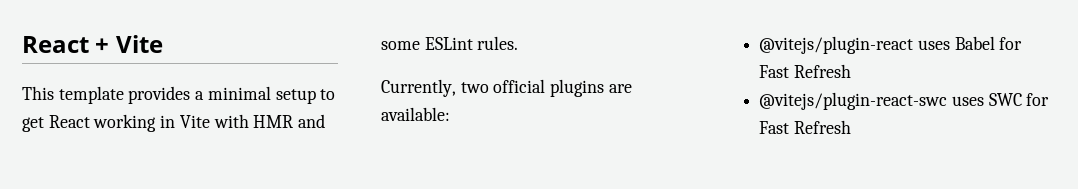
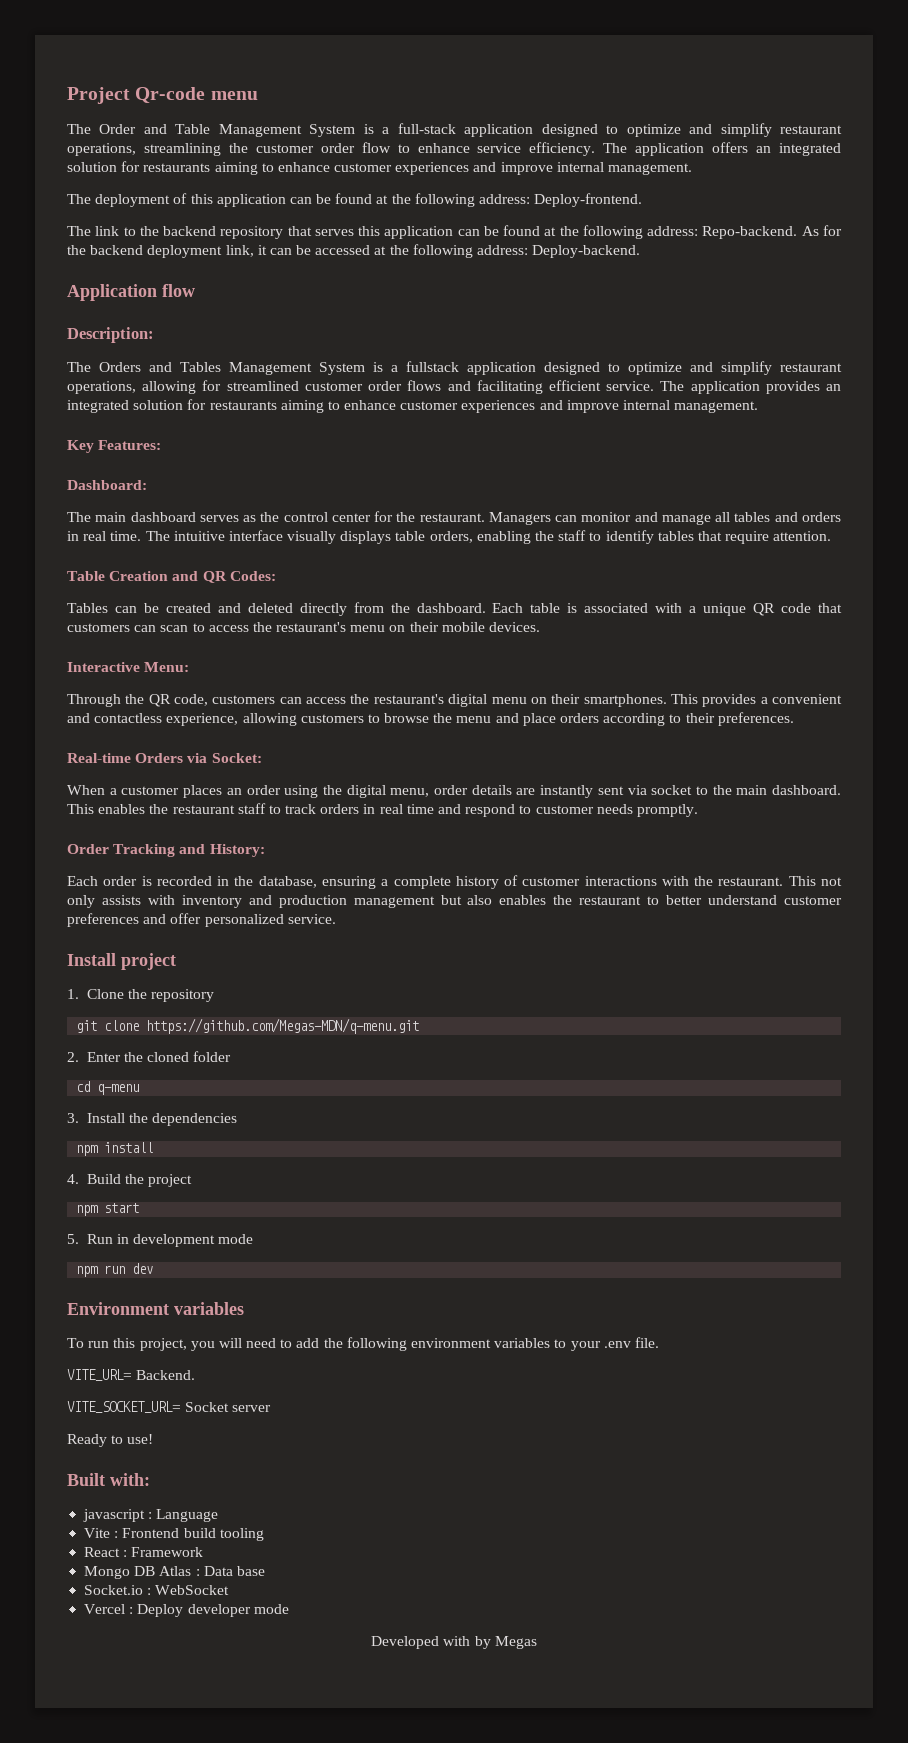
[22,35,163,53] [22,86,336,104] [22,114,326,132] [381,36,519,50] [381,79,632,97] [381,107,450,121] [759,36,1023,54] [759,64,851,78] [759,92,1050,110] [759,120,851,134] React + Vite // This template provides a minimal setup to get React working in Vite with HMR and some ESLint rules. // Currently, two official plugins are available: // @vitejs/plugin-react uses Babel for Fast Refresh // @vitejs/plugin-react-swc uses SWC for Fast Refresh -> [67,87,258,104] [67,123,843,137] [67,142,842,156] [67,161,693,175] [67,193,643,207] [67,225,842,239] [67,244,641,258] [67,284,195,301] [67,327,154,343] [67,361,842,375] [67,380,841,394] [67,399,759,413] [67,440,162,453] [67,480,147,490] [67,511,842,525] [67,530,832,544] [67,571,276,583] [67,602,842,616] [67,622,541,632] [67,662,190,672] [67,694,843,707] [67,712,794,726] [67,753,262,763] [67,785,842,798] [67,803,698,817] [67,844,265,857] [67,875,843,889] [67,895,842,908] [67,913,336,927] [67,953,176,970] [67,989,215,1002] [76,1018,420,1034] [67,1051,232,1062] [76,1081,140,1095] [67,1113,238,1126] [76,1142,154,1156] [67,1174,193,1187] [76,1203,140,1216] [67,1234,254,1247] [76,1263,154,1277] [67,1302,244,1315] [67,1337,659,1351] [67,1369,196,1381] [67,1401,272,1413] [67,1434,154,1447] [67,1473,150,1486] [83,1509,219,1522] [84,1528,264,1541] [84,1547,204,1557] [84,1566,265,1579] [84,1585,230,1595] [84,1604,289,1617] [371,1636,537,1649] Project Qr-code menu // The Order and Table Management System is a full-stack application designed to optimize and simplify restaurant operations, streamlining the customer order flow to enhance service efficiency. The application offers an integrated solution for restaurants aiming to enhance customer experiences and improve internal management. // The deployment of this application can be found at the following address: Deploy-frontend. // The link to the backend repository that serves this application can be found at the following address: Repo-backend. As for the backend deployment link, it can be accessed at the following address: Deploy-backend. // Application flow // Description: // The Orders and Tables Management System is a fullstack application designed to optimize and simplify restaurant operations, allowing for streamlined customer order flows and facilitating efficient service. The application provides an integrated solution for restaurants aiming to enhance customer experiences and improve internal management. // Key Features: // Dashboard: // The main dashboard serves as the control center for the restaurant. Managers can monitor and manage all tables and orders in real time. The intuitive interface visually displays table orders, enabling the staff to identify tables that require attention. // Table Creation and QR Codes: // Tables can be created and deleted directly from the dashboard. Each table is associated with a unique QR code that customers can scan to access the restaurant's menu on their mobile devices. // Interactive Menu: // Through the QR code, customers can access the restaurant's digital menu on their smartphones. This provides a convenient and contactless experience, allowing customers to browse the menu and place orders according to their preferences. // Real-time Orders via Socket: // When a customer places an order using the digital menu, order details are instantly sent via socket to the main dashboard. This enables the restaurant staff to track orders in real time and respond to customer needs promptly. // Order Tracking and History: // Each order is recorded in the database, ensuring a complete history of customer interactions with the restaurant. This not only assists with inventory and production management but also enables the restaurant to better understand customer preferences and offer personalized service. // Install project // 1. Clone the repository // git clone https://github.com/Megas-MDN/q-menu.git // 2. Enter the cloned folder // cd q-menu // 3. Install the dependencies // npm install // 4. Build the project // npm start // 5. Run in development mode // npm run dev // Environment variables // To run this project, you will need to add the following environment variables to your .env file. // VITE_URL= Backend. // VITE_SOCKET_URL= Socket server // Ready to use! // Built with: // javascript : Language // Vite : Frontend build tooling // React : Framework // Mongo DB Atlas : Data base // Socket.io : WebSocket // Vercel : Deploy developer mode // Developed with by Megas

